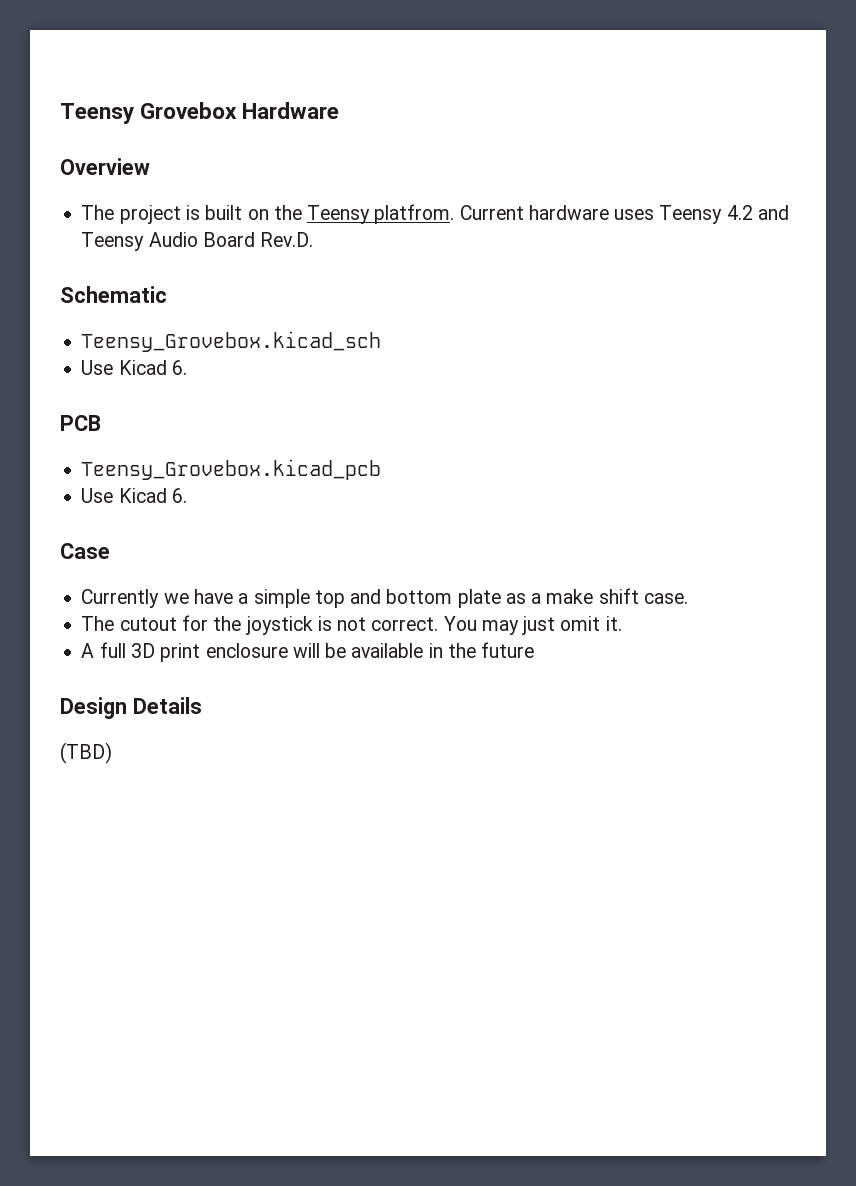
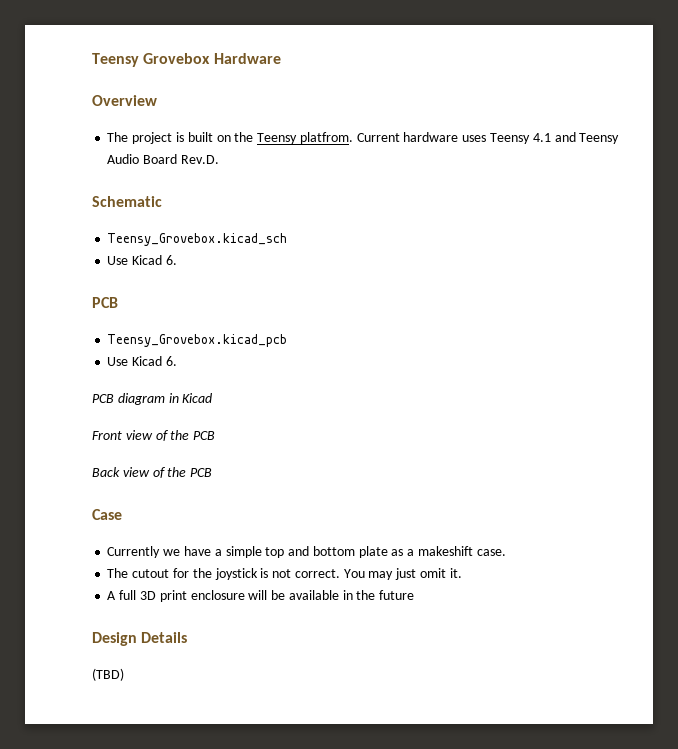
[726,205,753,220] 4.2 -> [532,133,551,142] 4.1
(187, 495) none -> [92,393,213,405] [92,430,216,441] [92,467,213,478] // PCB diagram in Kicad // Front view of the PCB // Back view of the PCB
[546,588,639,604] make shift -> [417,546,473,556] makeshift

